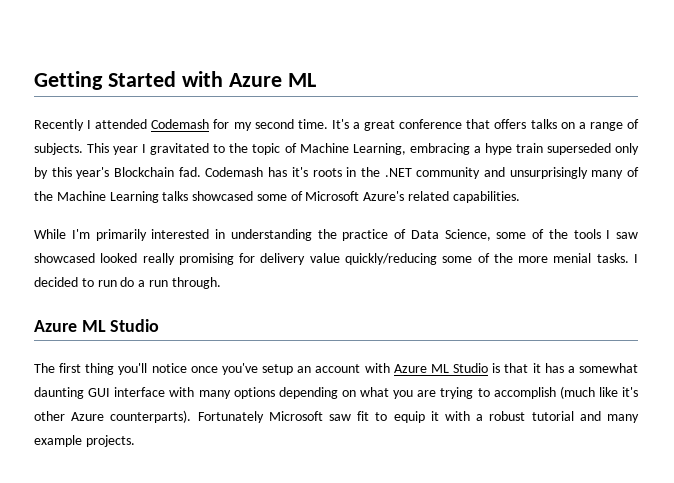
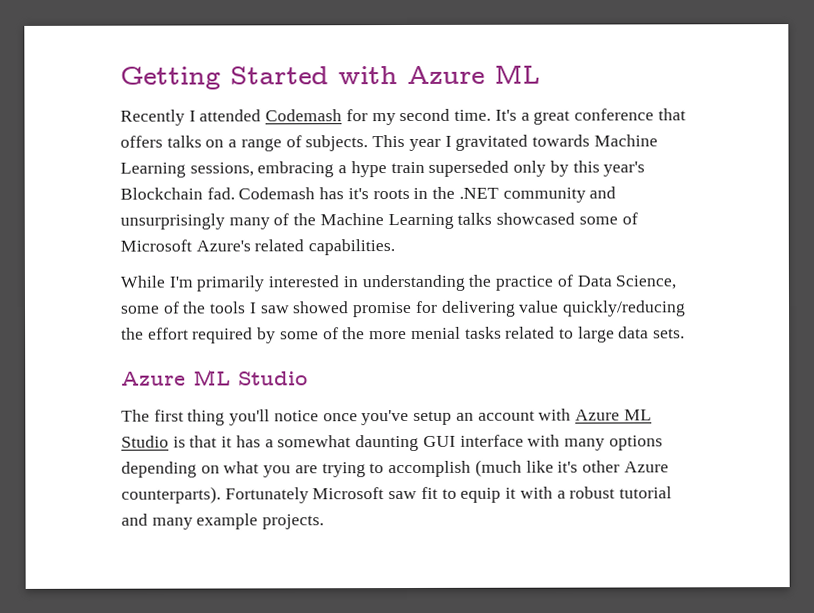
[213,143,406,155] to the topic of Machine Learning, -> [531,134,658,147] [120,162,254,178] towards Machine Learning sessions,
[34,253,437,265] showcased looked really promising for delivery value quickly/reducing -> [292,300,686,318] [121,327,277,344] showed promise for delivering value quickly/reducing the effort required by
[596,253,639,263] [34,277,221,289] tasks. I decided to run do a run through. -> [464,326,686,343] tasks related to large data sets.

